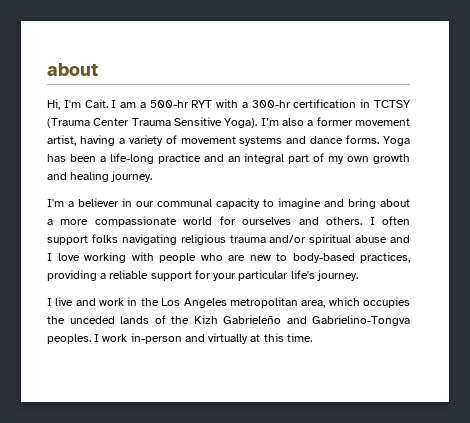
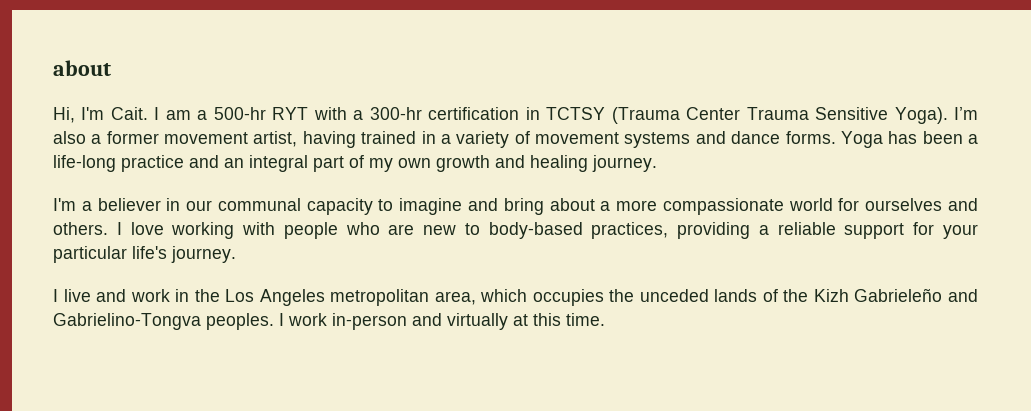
(115, 140) none -> [361,131,436,144] trained in
[382,216,410,225] [47,234,410,245] [47,253,52,261] often support folks navigating religious trauma and/or spiritual abuse and I -> (122, 228) none

